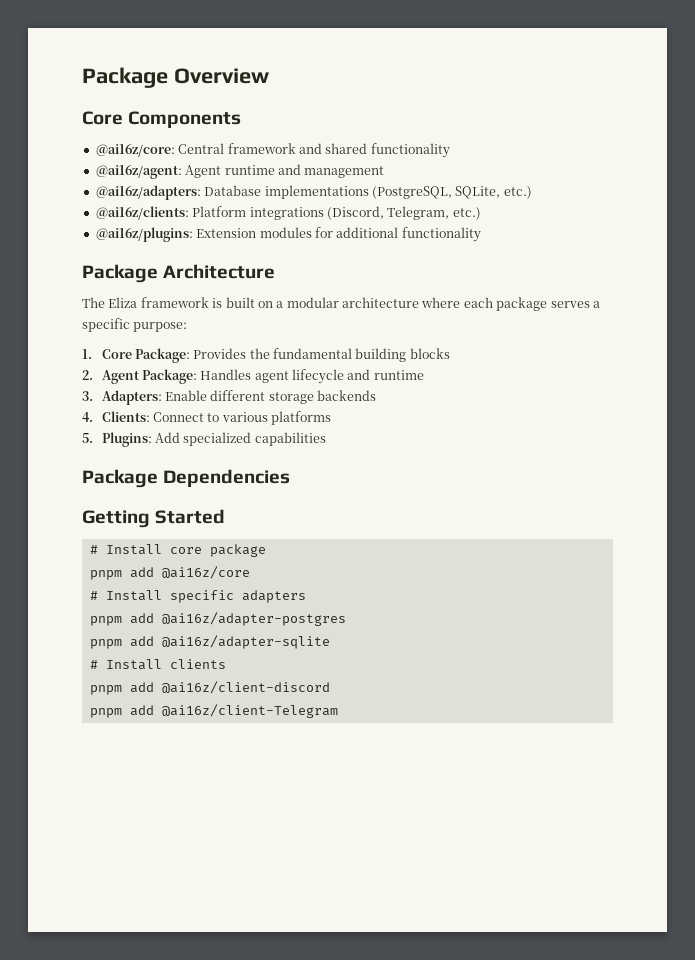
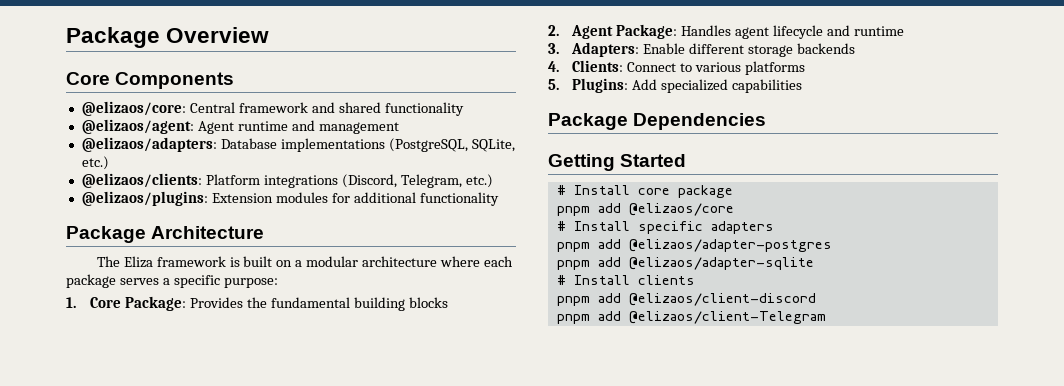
[95,144,175,157] @ai16z/core: -> [81,101,186,116] @elizaos/core:
[95,165,182,179] @ai16z/agent: -> [81,119,194,134] @elizaos/agent:
[95,185,201,200] @ai16z/adapters: -> [81,137,217,152] @elizaos/adapters:
[95,206,189,220] @ai16z/clients: -> [81,173,202,188] @elizaos/clients:
[95,227,193,242] @ai16z/plugins: -> [81,191,208,206] @elizaos/plugins:
[161,566,250,579] @ai16z/core -> [628,203,734,216] @elizaos/core
[161,612,346,626] [89,635,330,649] @ai16z/adapter-postgres // pnpm add @ai16z/adapter-sqlite -> [628,239,832,252] [556,257,814,270] @elizaos/adapter-postgres // pnpm add @elizaos/adapter-sqlite
[161,681,330,694] [89,704,338,718] @ai16z/client-discord // pnpm add @ai16z/client-Telegram -> [628,293,816,306] [556,311,826,324] @elizaos/client-discord // pnpm add @elizaos/client-Telegram

